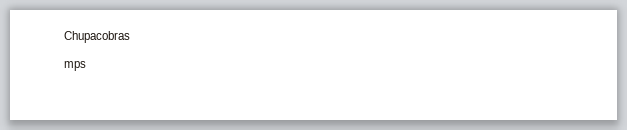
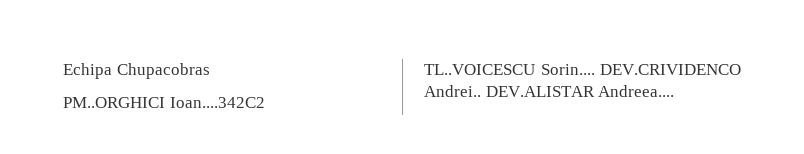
(64, 37) none -> [63,63,112,79] Echipa
[64,61,86,71] mps -> [63,97,265,108] [424,64,741,75] [424,85,675,97] PM..ORGHICI Ioan....342C2 TL..VOICESCU Sorin.... DEV.CRIVIDENCO Andrei.. DEV.ALISTAR Andreea....

